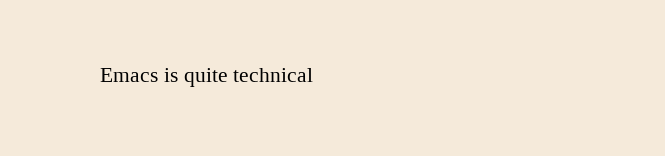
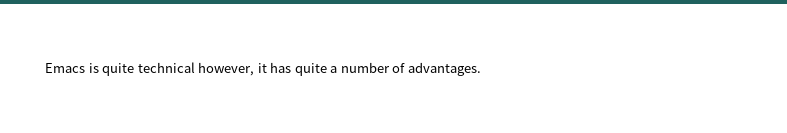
(314, 75) none -> [198,62,481,76] however, it has quite a number of advantages.

